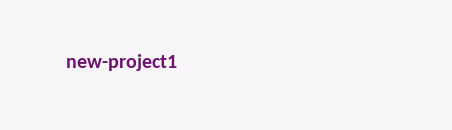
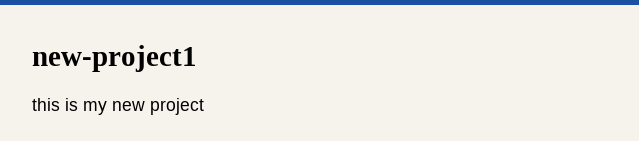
(177, 62) none -> [32,98,204,115] // this is my new project

